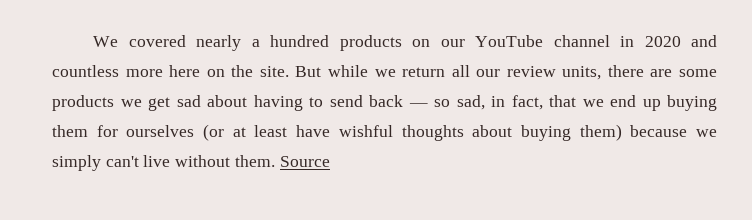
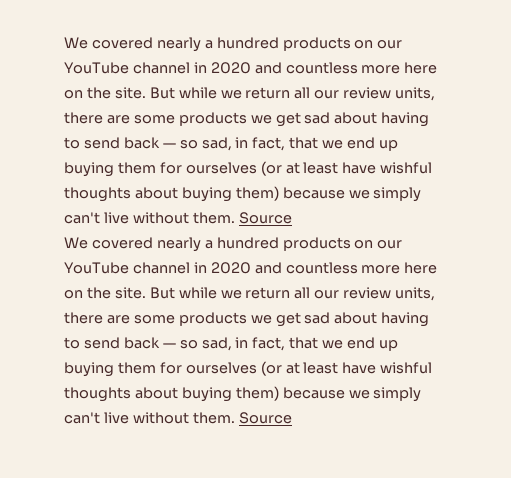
(330, 161) none -> [64,237,403,252] [64,262,438,274] [64,287,436,301] [64,312,430,327] [64,337,399,351] [64,361,433,377] [64,386,422,402] [64,412,292,424] // We covered nearly a hundred products on our YouTube channel in 2020 and countless more here on the site. But while we return all our review units, there are some products we get sad about having to send back — so sad, in fact, that we end up buying them for ourselves (or at least have wishful thoughts about buying them) because we simply can't live without them. Source

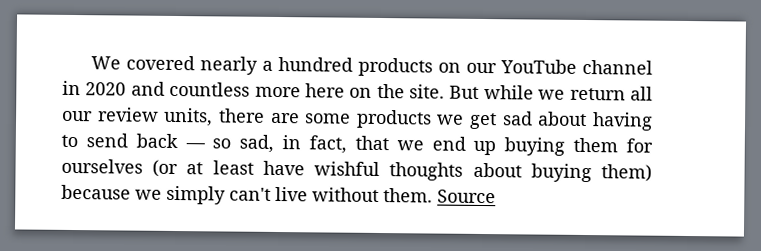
[64,237,403,252] [64,262,438,274] [64,287,436,301] [64,312,430,327] [64,337,399,351] [64,361,433,377] [64,386,422,402] [64,412,292,424] // We covered nearly a hundred products on our YouTube channel in 2020 and countless more here on the site. But while we return all our review units, there are some products we get sad about having to send back — so sad, in fact, that we end up buying them for ourselves (or at least have wishful thoughts about buying them) because we simply can't live without them. Source -> (496, 196) none

